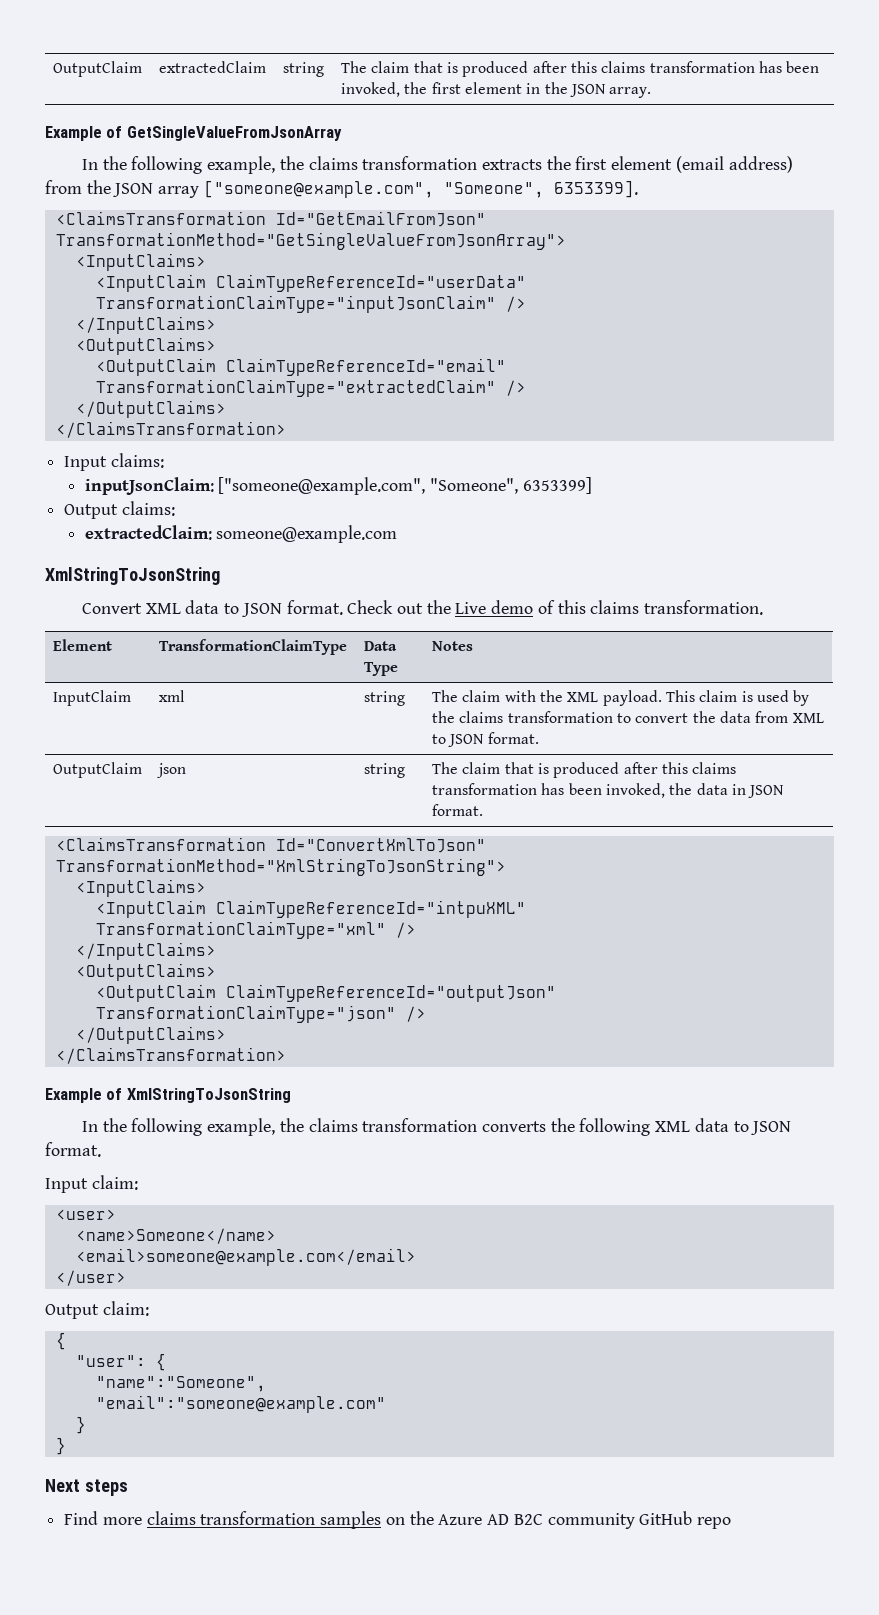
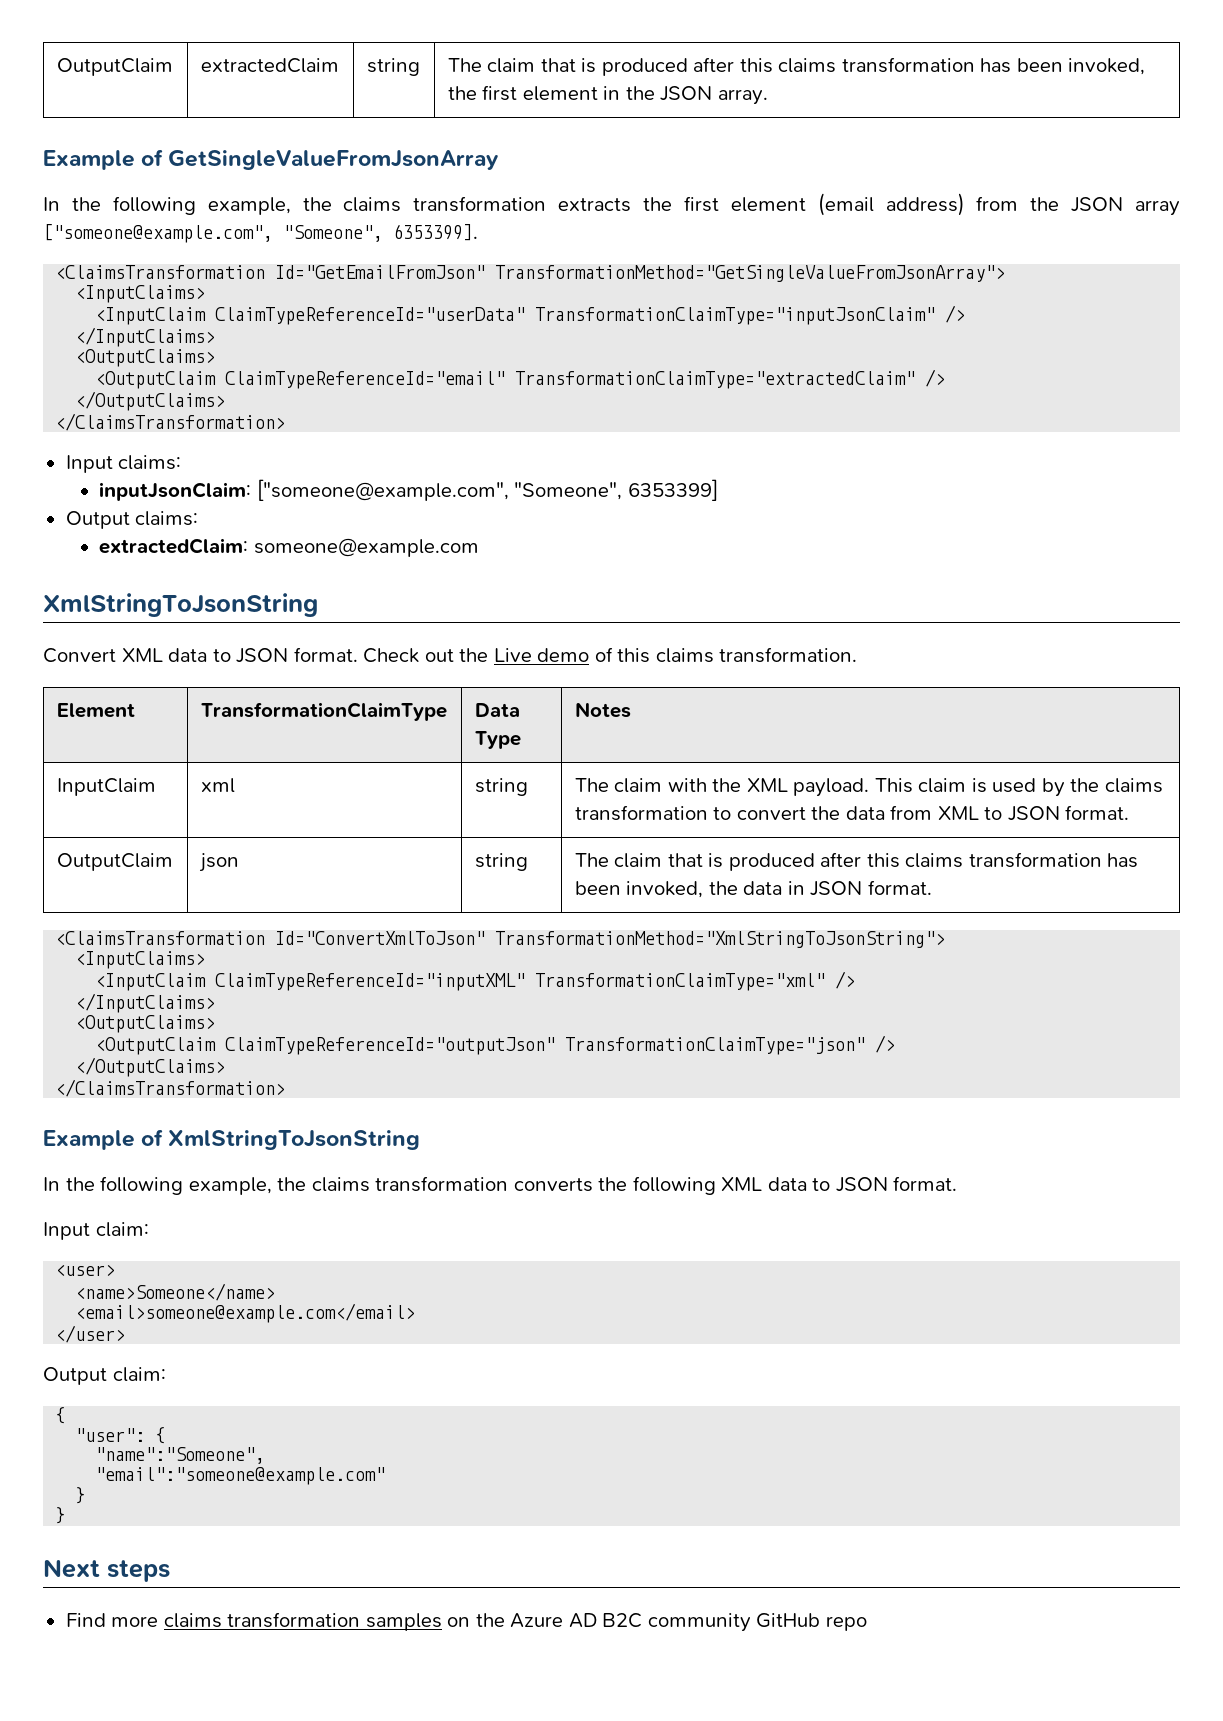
[215,900,526,918] ClaimTypeReferenceId="intpuXML" -> [215,973,526,991] ClaimTypeReferenceId="inputXML"

